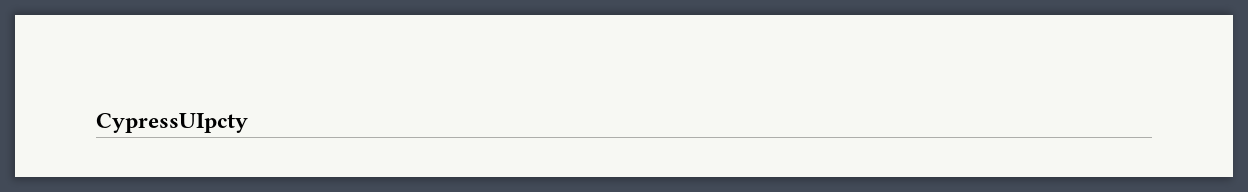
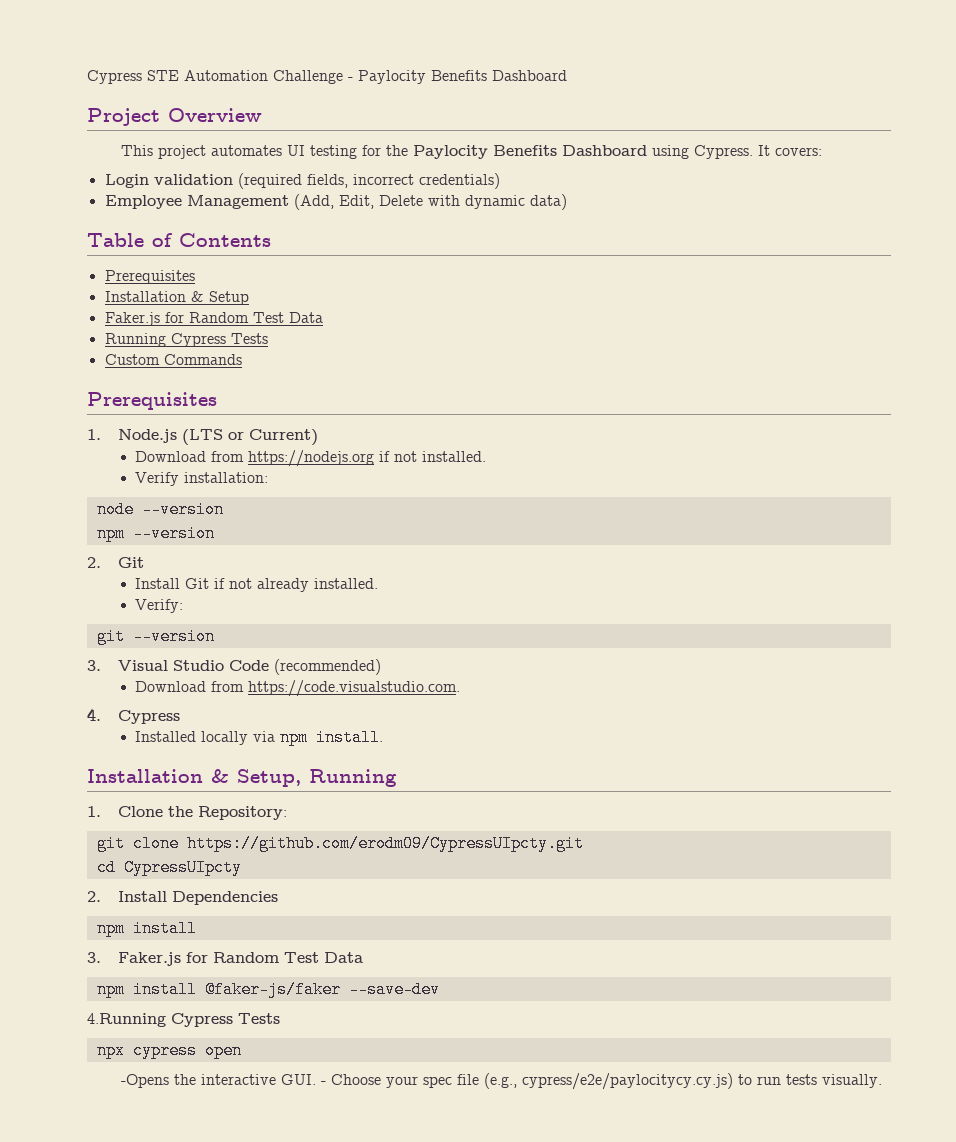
[96,113,248,133] CypressUIpcty -> [87,70,567,84] [87,108,262,126] [121,145,823,159] [104,173,500,189] [104,194,567,210] [87,233,271,247] [104,270,195,284] [104,291,249,305] [104,312,323,326] [104,333,268,347] [104,354,242,365] [87,392,217,410] [87,429,318,446] [135,450,487,467] [135,472,269,486] [96,501,224,518] [96,525,215,542] [87,557,144,568] [135,578,379,592] [135,599,184,613] [96,628,215,645] [87,659,381,675] [135,680,461,697] [87,708,180,724] [135,729,384,746] [87,769,397,787] [87,806,287,820] [96,835,584,852] [96,859,242,876] [87,891,278,905] [96,920,197,937] [87,952,363,966] [96,981,440,998] [87,1013,280,1027] [96,1042,242,1059] [121,1073,883,1090] Cypress STE Automation Challenge - Paylocity Benefits Dashboard // Project Overview // This project automates UI testing for the Paylocity Benefits Dashboard using Cypress. It covers: // Login validation (required fields, incorrect credentials) // Employee Management (Add, Edit, Delete with dynamic data) // Table of Contents // Prerequisites // Installation & Setup // Faker.js for Random Test Data // Running Cypress Tests // Custom Commands // Prerequisites // 1. Node.js (LTS or Current) // Download from https://nodejs.org if not installed. // Verify installation: // node --version // npm --version // 2. Git // Install Git if not already installed. // Verify: // git --version // 3. Visual Studio Code (recommended) // Download from https://code.visualstudio.com. // 4. Cypress // Installed locally via npm install. // Installation & Setup, Running // 1. Clone the Repository: // git clone https://github.com/erodm09/CypressUIpcty.git // cd CypressUIpcty // 2. Install Dependencies // npm install // 3. Faker.js for Random Test Data // npm install @faker-js/faker --save-dev // 4.Running Cypress Tests // npx cypress open // -Opens the interactive GUI. - Choose your spec file (e.g., cypress/e2e/paylocitycy.cy.js) to run tests visually.

